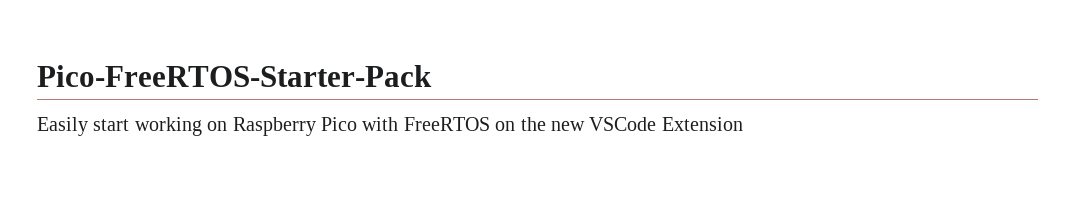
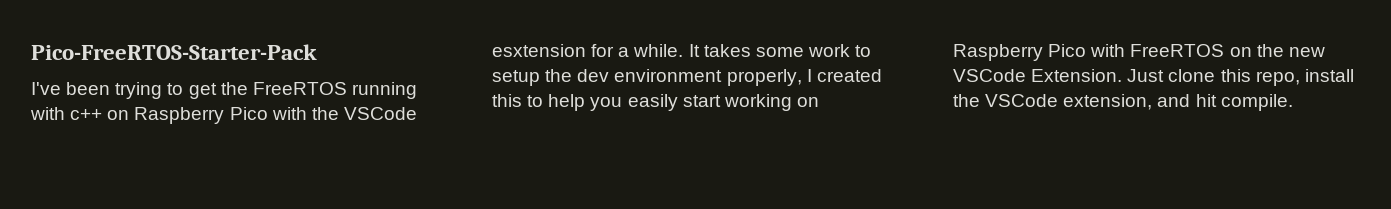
[37,117,88,136] Easily -> [31,82,417,99] [30,107,417,124] [492,44,872,57] [492,69,882,86] [492,94,678,111] I've been trying to get the FreeRTOS running with c++ on Raspberry Pico with the VSCode esxtension for a while. It takes some work to setup the dev environment properly, I created this to help you easily
[661,117,743,131] Extension -> [1031,69,1354,86] [953,94,1293,111] Extension. Just clone this repo, install the VSCode extension, and hit compile.

